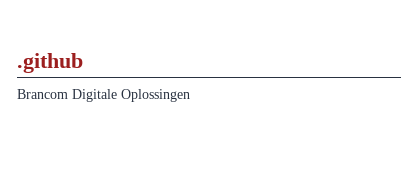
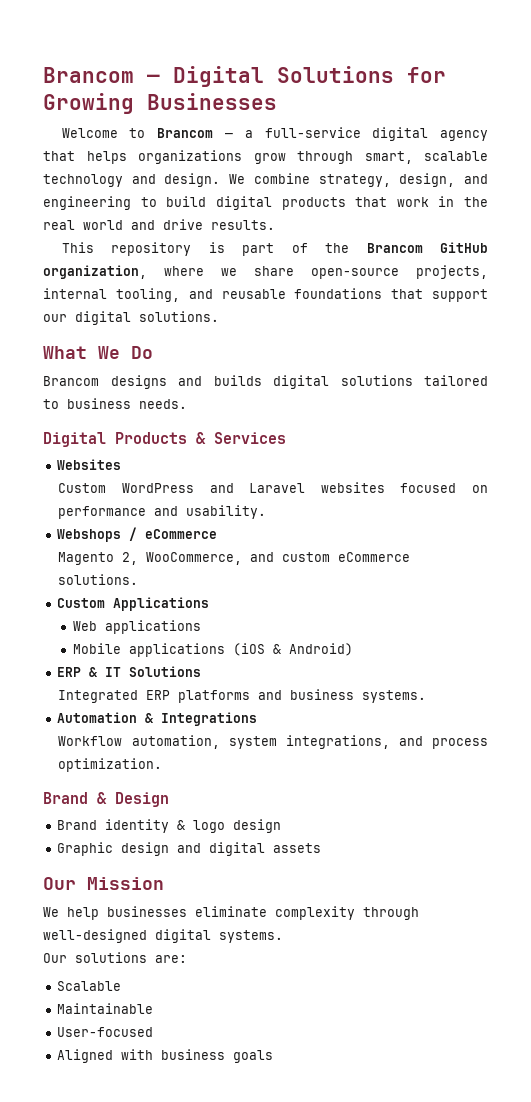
[17,53,83,73] [17,89,190,102] .github // Brancom Digitale Oplossingen -> [43,66,446,87] [43,93,277,114] [61,127,488,141] [43,150,488,164] [43,173,489,187] [43,196,488,210] [43,219,275,230] [61,242,489,256] [43,265,488,279] [43,288,488,302] [43,311,219,325] [43,346,153,359] [43,375,488,389] [43,398,187,409] [43,432,286,447] [57,459,122,470] [58,482,488,493] [58,505,267,519] [57,527,218,542] [58,552,411,565] [58,574,139,585] [57,597,210,611] [72,620,201,634] [72,643,353,657] [57,666,202,677] [58,689,427,703] [57,712,258,726] [58,735,488,749] [58,758,163,772] [43,792,169,807] [57,819,282,833] [57,842,322,856] [43,877,164,890] [43,906,419,920] [43,929,283,943] [43,952,187,963] [57,981,122,991] [57,1003,154,1014] [57,1027,154,1037] [57,1049,274,1063] Brancom — Digital Solutions for Growing Businesses // Welcome to Brancom — a full-service digital agency that helps organizations grow through smart, scalable technology and design. We combine strategy, design, and engineering to build digital products that work in the real world and drive results. // This repository is part of the Brancom GitHub organization, where we share open-source projects, internal tooling, and reusable foundations that support our digital solutions. // What We Do // Brancom designs and builds digital solutions tailored to business needs. // Digital Products & Services // Websites // Custom WordPress and Laravel websites focused on performance and usability. // Webshops / eCommerce // Magento 2, WooCommerce, and custom eCommerce solutions. // Custom Applications // Web applications // Mobile applications (iOS & Android) // ERP & IT Solutions // Integrated ERP platforms and business systems. // Automation & Integrations // Workflow automation, system integrations, and process optimization. // Brand & Design // Brand identity & logo design // Graphic design and digital assets // Our Mission // We help businesses eliminate complexity through well-designed digital systems. // Our solutions are: // Scalable // Maintainable // User-focused // Aligned with business goals

